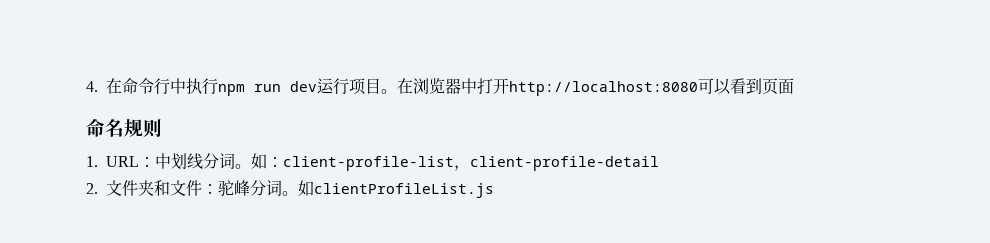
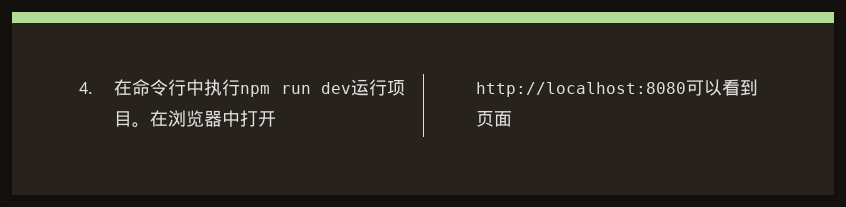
[86,118,162,138] [86,153,659,171] [86,180,494,198] // 命名规则 // 1. URL：中划线分词。如：client-profile-list，client-profile-detail // 2.文件夹和文件：驼峰分词。如clientProfileList.js -> (512, 119) none

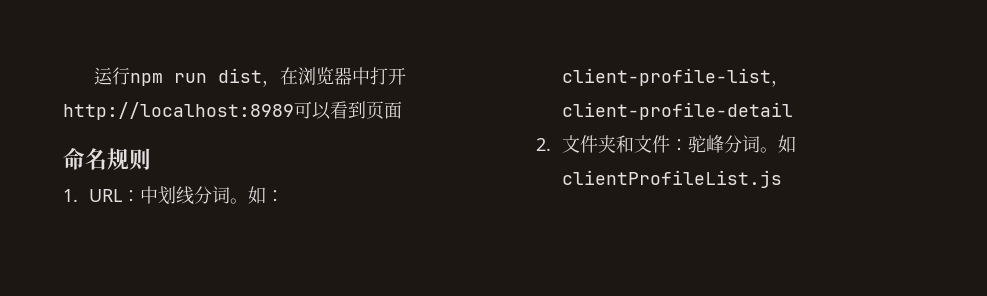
[79,79,405,97] [113,111,150,128] 4.在命令行中执行npm run dev运行项目。 -> [93,67,280,87] 运行npm run dist，
[475,82,686,97] http://localhost:8080 -> [63,102,294,120] http://localhost:8989
(512, 119) none -> [63,148,151,171] [63,186,285,205] [562,68,790,87] [562,102,794,120] [536,135,797,153] [562,170,783,188] // 命名规则 // 1. URL：中划线分词。如：client-profile-list，client-profile-detail // 2.文件夹和文件：驼峰分词。如clientProfileList.js

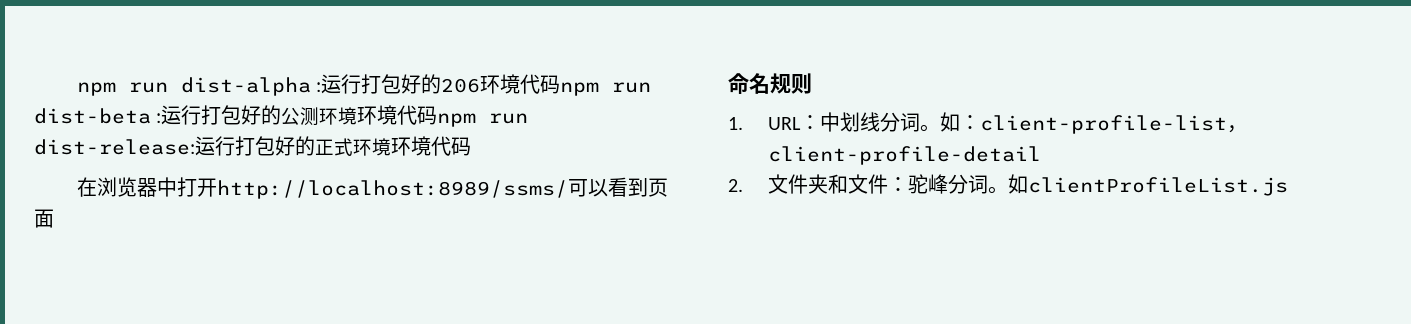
[93,67,280,87] 运行npm run dist， -> [76,74,652,96] [34,105,529,127] [34,136,471,156] npm run dist-alpha :运行打包好的206环境代码npm run dist-beta :运行打包好的公测环境环境代码npm run dist-release:运行打包好的正式环境环境代码 //
[63,102,294,120] http://localhost:8989 -> [216,180,568,199] http://localhost:8989/ssms/

